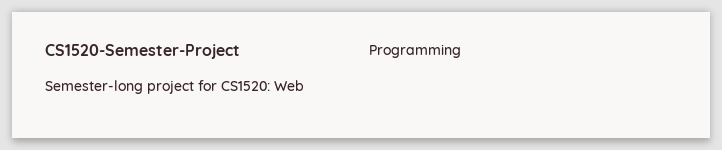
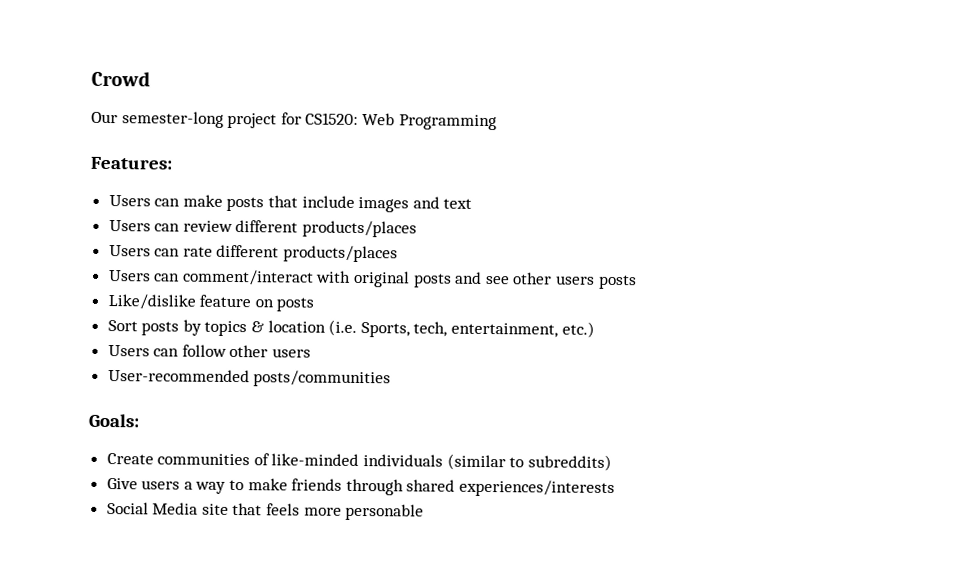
[45,44,240,59] [45,80,143,94] CS1520-Semester-Project // Semester-long -> [91,70,150,87] [91,111,224,128] Crowd // Our semester-long
(461, 51) none -> [90,156,173,170] [108,194,473,213] [108,220,418,238] [108,244,399,263] [108,269,637,290] [107,294,315,312] [107,319,595,338] [107,344,312,358] [107,369,392,388] [88,413,139,428] [106,453,612,471] [106,478,616,498] [106,502,425,521] // Features: // Users can make posts that include images and text // Users can review different products/places // Users can rate different products/places // Users can comment/interact with original posts and see other users posts // Like/dislike feature on posts // Sort posts by topics & location (i.e. Sports, tech, entertainment, etc.) // Users can follow other users // User-recommended posts/communities // Goals: // Create communities of like-minded individuals (similar to subreddits) // Give users a way to make friends through shared experiences/interests // Social Media site that feels more personable

